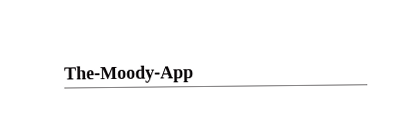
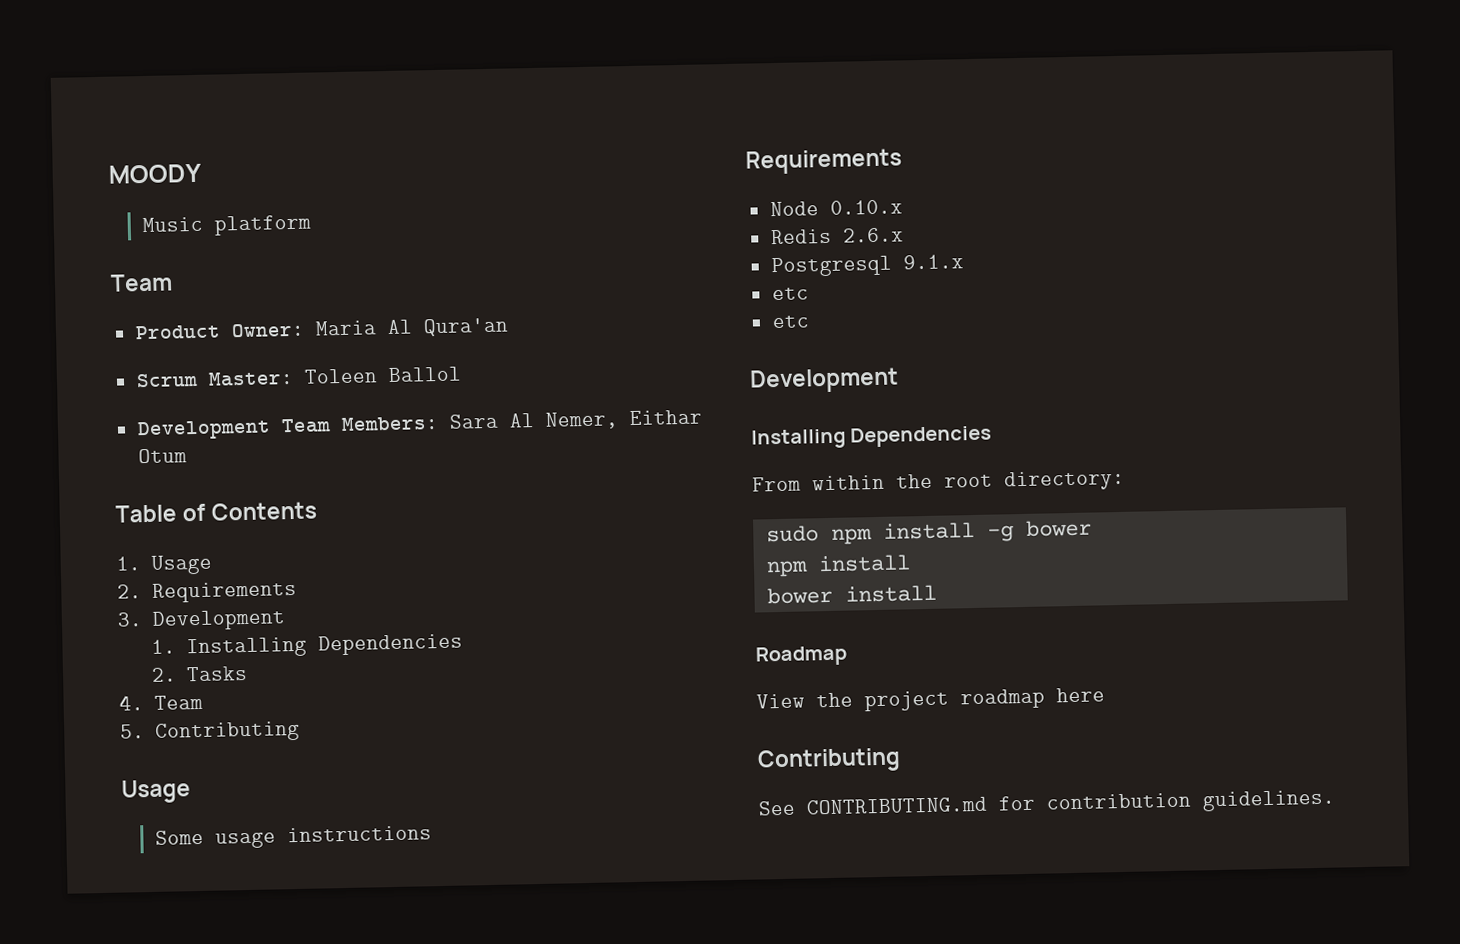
[64,65,194,84] The-Moody-App -> [108,163,202,184] [142,214,313,236] [110,273,173,292] [134,317,509,340] [135,366,462,388] [136,409,702,441] [137,448,187,464] [115,501,318,523] [116,554,212,575] [117,580,297,603] [117,609,286,631] [151,633,463,659] [151,665,248,682] [119,694,203,711] [120,720,300,743] [121,779,191,804] [155,825,433,849] [745,148,902,175] [769,199,903,217] [770,227,904,245] [770,254,964,278] [771,287,809,301] [771,315,810,329] [749,367,899,394] [751,425,993,450] [752,469,1125,492] [765,519,1092,545] [765,554,911,578] [766,584,937,605] [755,645,847,667] [756,687,1105,712] [757,747,901,774] [758,789,1336,816] MOODY // Music platform // Team // Product Owner: Maria Al Qura'an // Scrum Master: Toleen Ballol // Development Team Members: Sara Al Nemer, Eithar Otum // Table of Contents // 1. Usage // 2. Requirements // 3. Development // 1. Installing Dependencies // 2. Tasks // 4. Team // 5. Contributing // Usage // Some usage instructions // Requirements // Node 0.10.x // Redis 2.6.x // Postgresql 9.1.x // etc // etc // Development // Installing Dependencies // From within the root directory: // sudo npm install -g bower // npm install // bower install // Roadmap // View the project roadmap here // Contributing // See CONTRIBUTING.md for contribution guidelines.

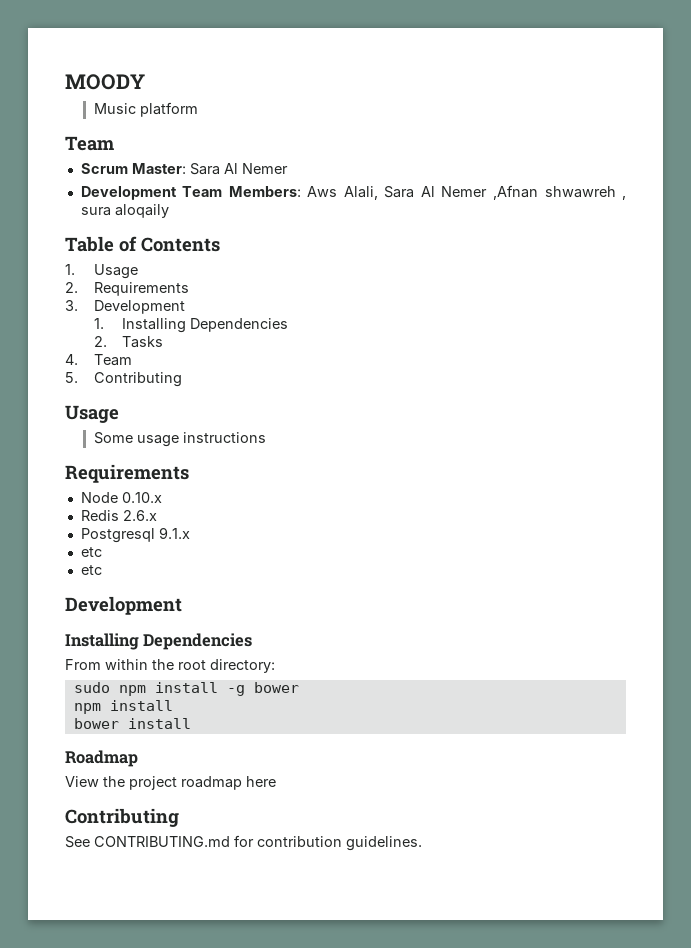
[134,317,509,340] // Product Owner: Maria Al Qura'an -> (114, 143) none
[303,366,462,384] Toleen Ballol -> [189,163,288,175] Sara Al Nemer
[448,409,702,430] [137,448,187,464] Sara Al Nemer, Eithar Otum -> [307,185,626,200] [80,204,169,218] Aws Alali, Sara Al Nemer ,Afnan shwawreh , sura aloqaily

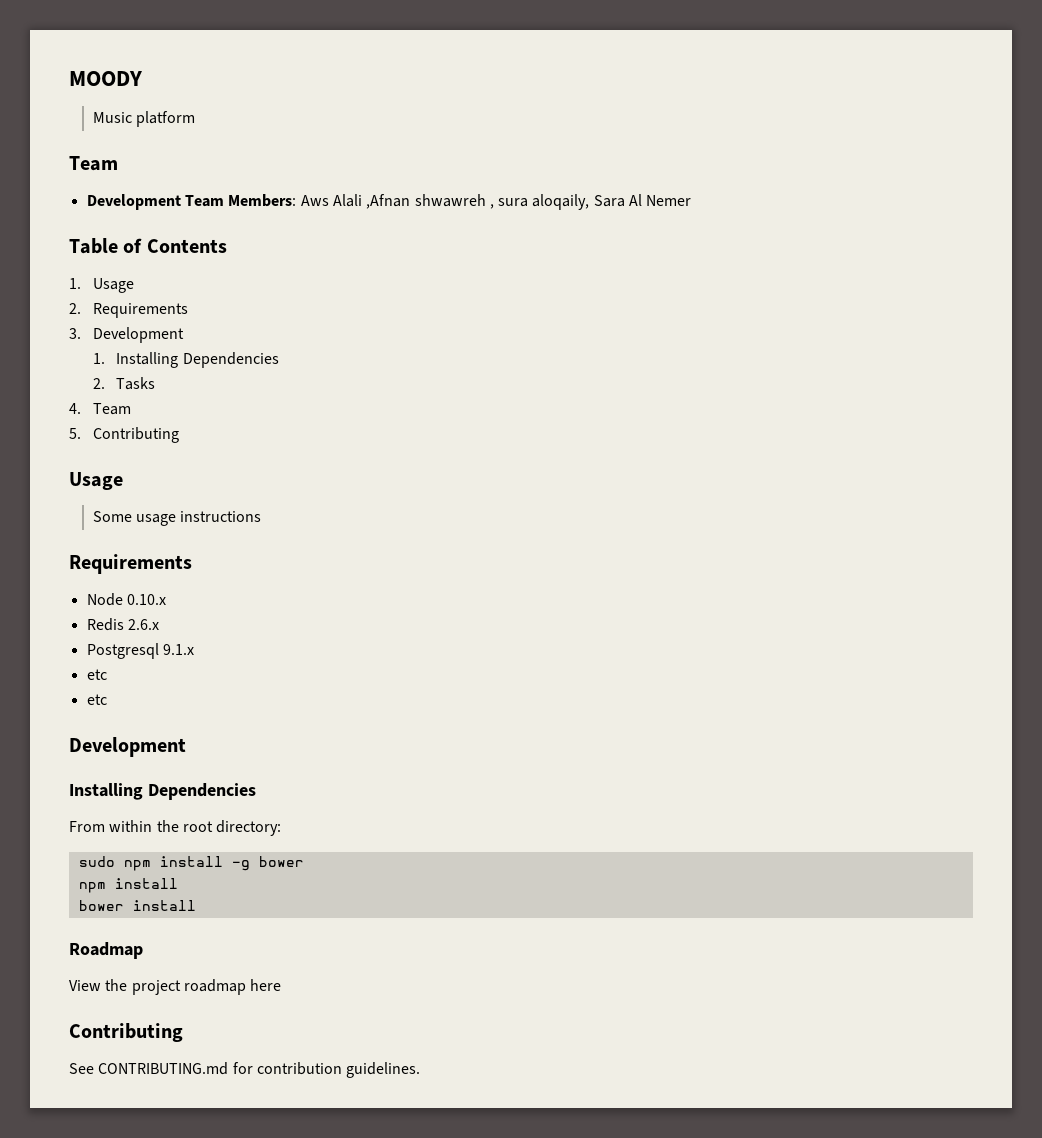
[80,163,288,175] // Scrum Master: Sara Al Nemer -> (118, 163) none
[343,185,626,200] [80,204,169,218] Alali, Sara Al Nemer ,Afnan shwawreh , sura aloqaily -> [332,194,692,210] Alali ,Afnan shwawreh , sura aloqaily, Sara Al Nemer

